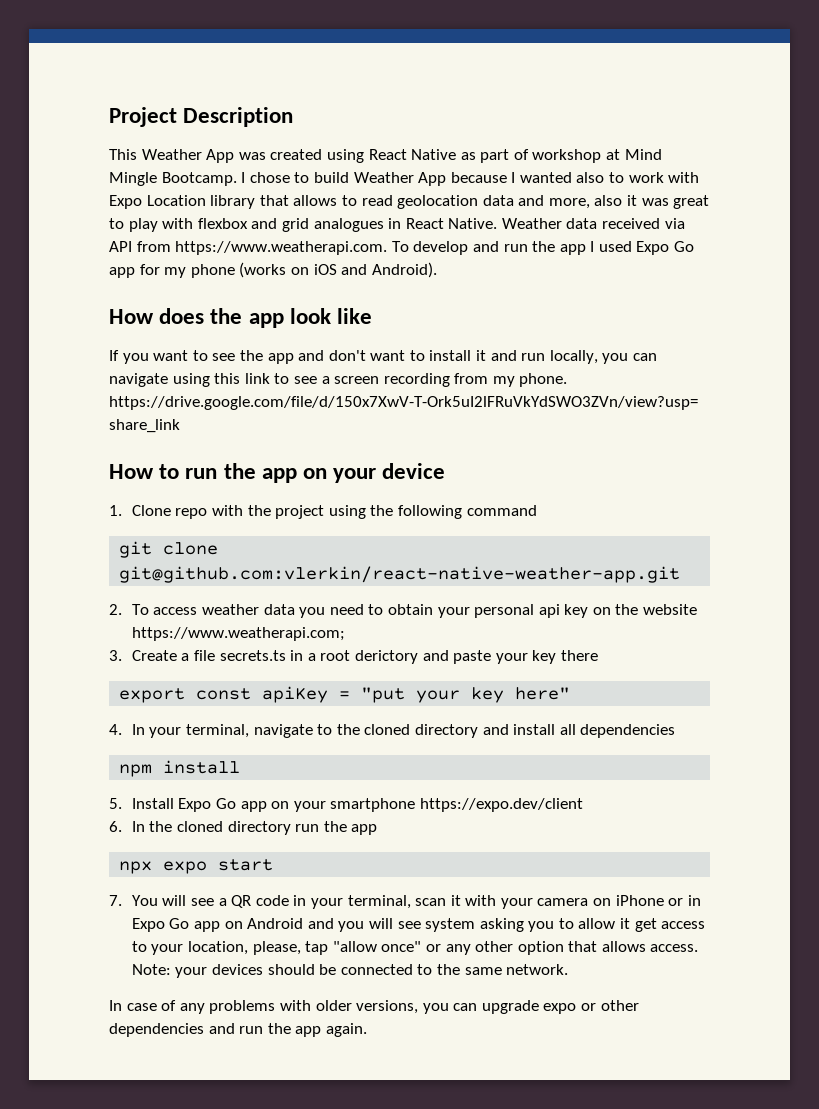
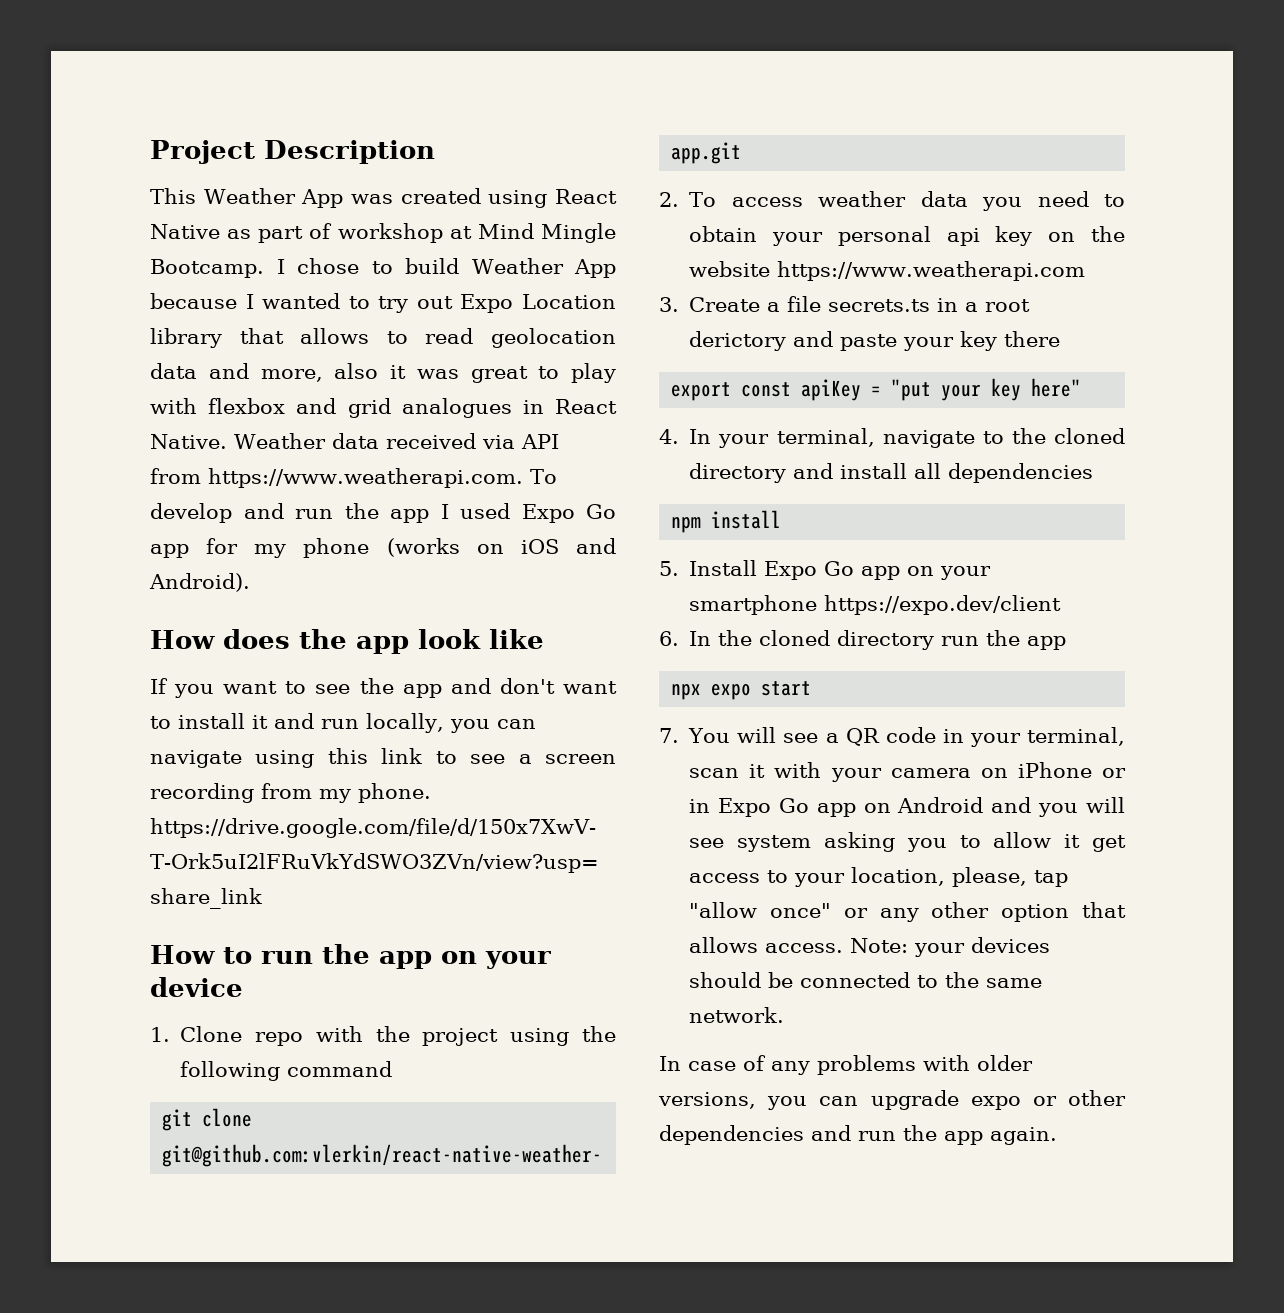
[576,172,700,183] also to work with -> [348,296,453,313] to try out
[131,627,345,641] https://www.weatherapi.com; -> [777,261,1086,281] https://www.weatherapi.com

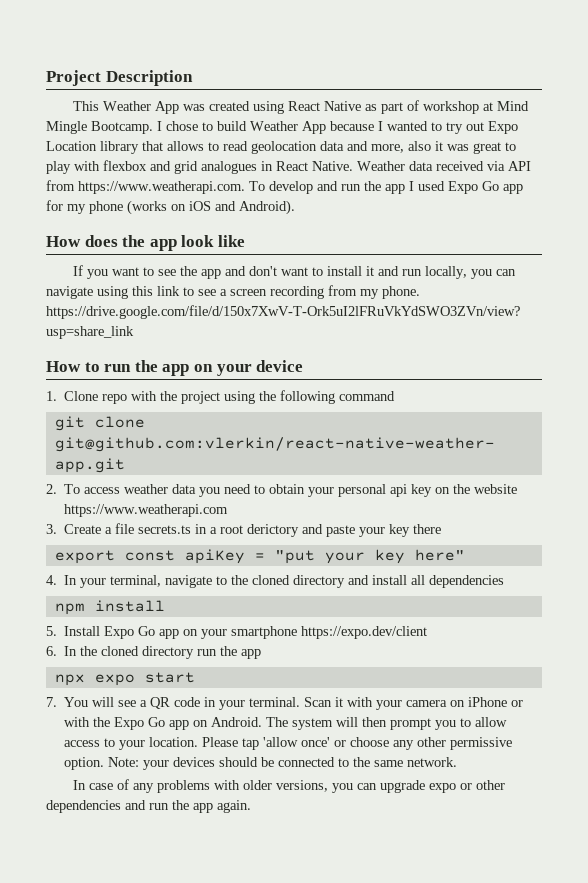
[1027,727,1125,746] [689,768,740,778] terminal, scan -> [249,697,333,707] terminal. Scan
[689,797,1125,817] [689,832,895,852] in Expo Go app on Android and you will see system asking -> [64,717,432,730] with the Expo Go app on Android. The system will then prompt
[1064,834,1126,852] it get -> (508, 722) none
[851,867,1069,887] [689,902,1126,922] [689,937,844,953] location, please, tap "allow once" or any other option that allows access. -> [149,737,513,750] [64,757,105,770] location. Please tap 'allow once' or choose any other permissive option.

